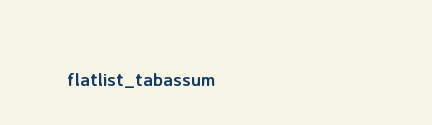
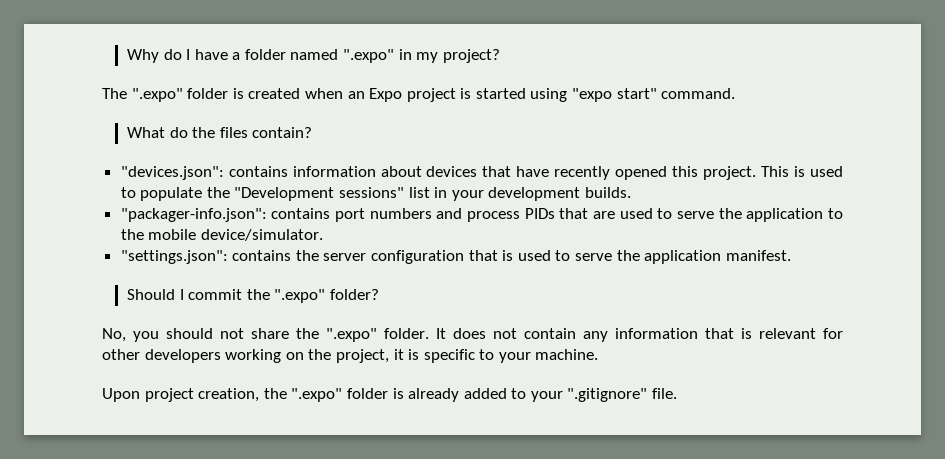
[67,73,215,88] flatlist_tabassum -> [126,49,500,63] [102,88,736,102] [126,127,313,138] [120,166,843,180] [120,187,632,201] [120,208,843,222] [120,229,323,241] [120,250,791,264] [126,289,379,303] [102,328,843,342] [102,349,599,363] [102,388,678,402] Why do I have a folder named ".expo" in my project? // The ".expo" folder is created when an Expo project is started using "expo start" command. // What do the files contain? // "devices.json": contains information about devices that have recently opened this project. This is used to populate the "Development sessions" list in your development builds. // "packager-info.json": contains port numbers and process PIDs that are used to serve the application to the mobile device/simulator. // "settings.json": contains the server configuration that is used to serve the application manifest. // Should I commit the ".expo" folder? // No, you should not share the ".expo" folder. It does not contain any information that is relevant for other developers working on the project, it is specific to your machine. // Upon project creation, the ".expo" folder is already added to your ".gitignore" file.

